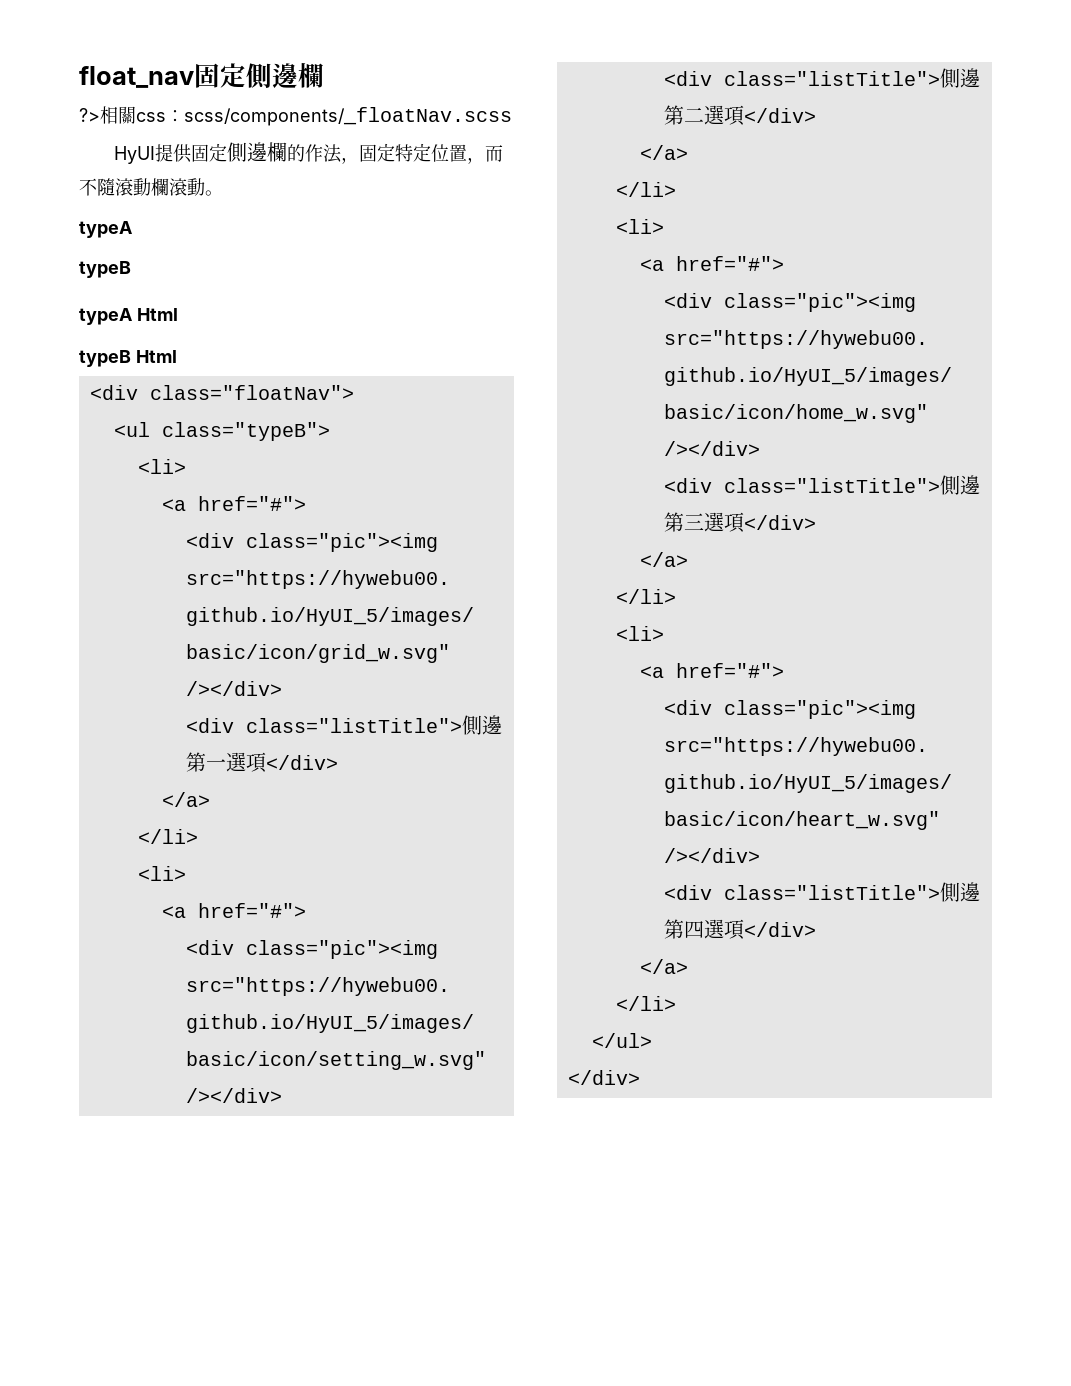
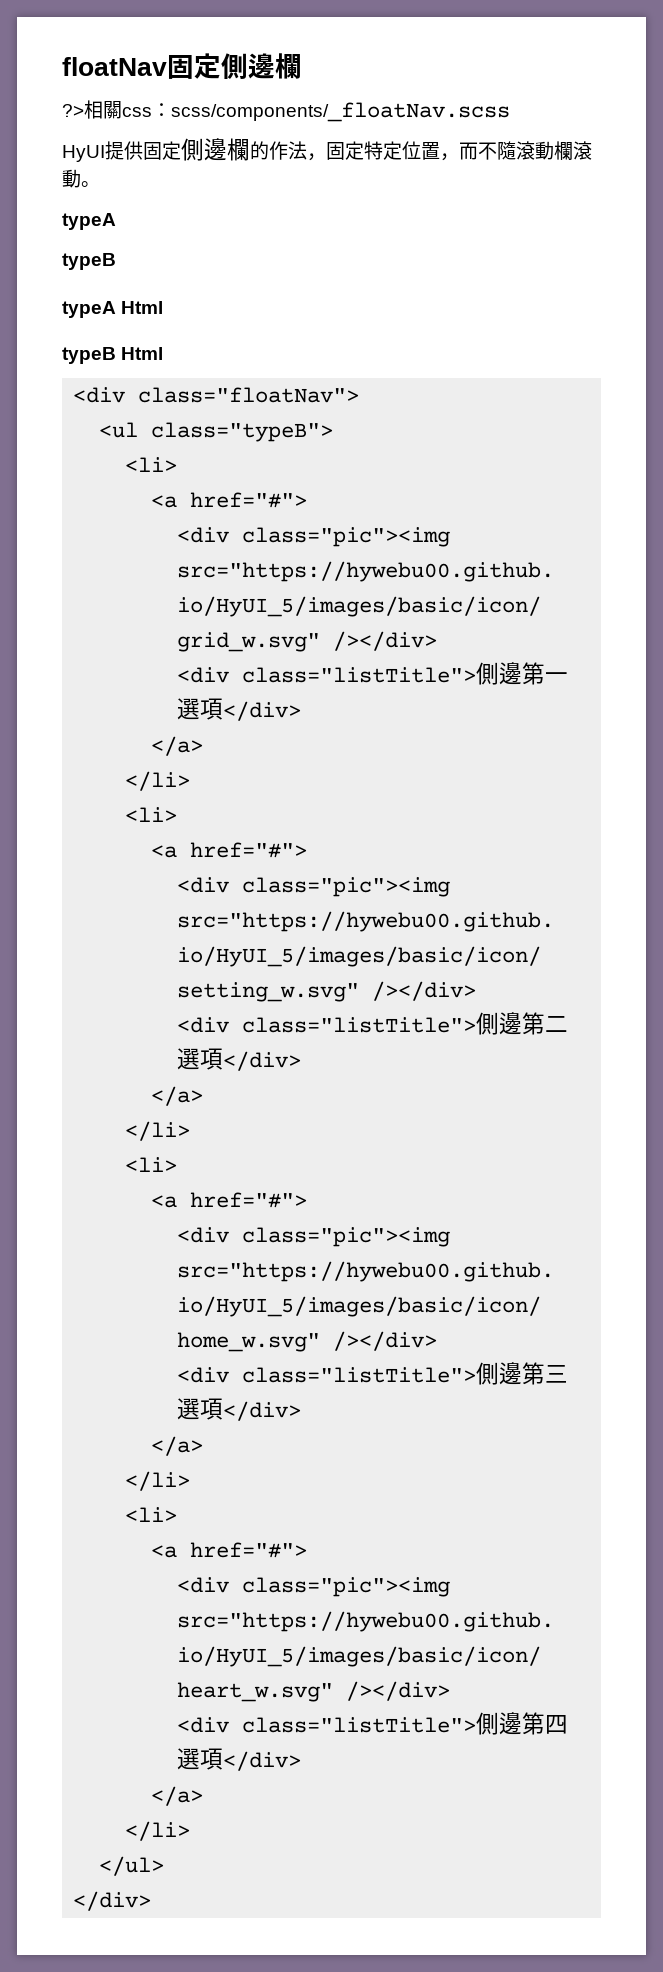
[79,66,194,88] float_nav -> [62,57,167,76] floatNav

